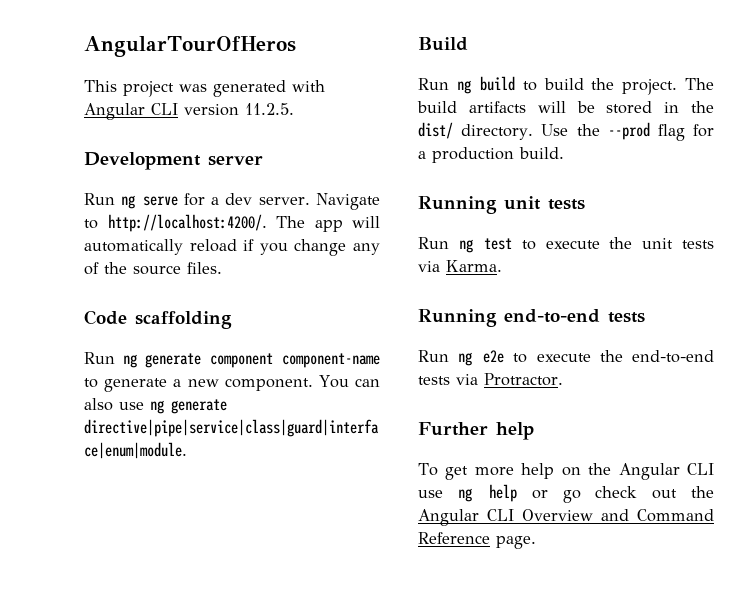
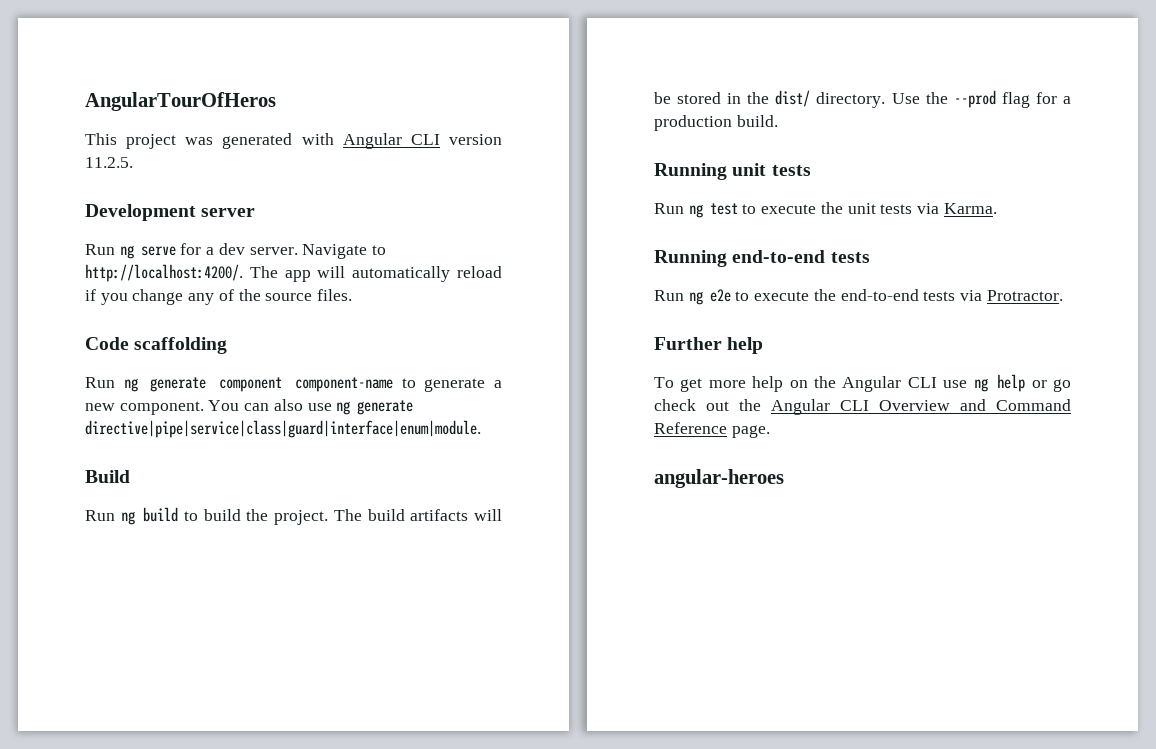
(536, 542) none -> [654,469,784,488] // angular-heroes

